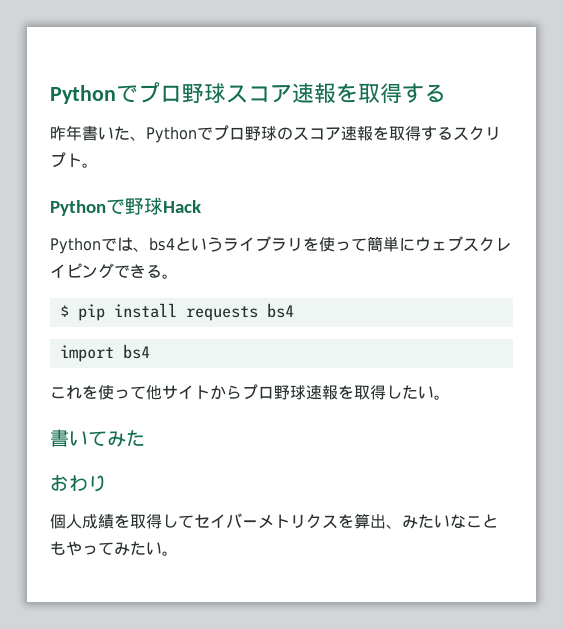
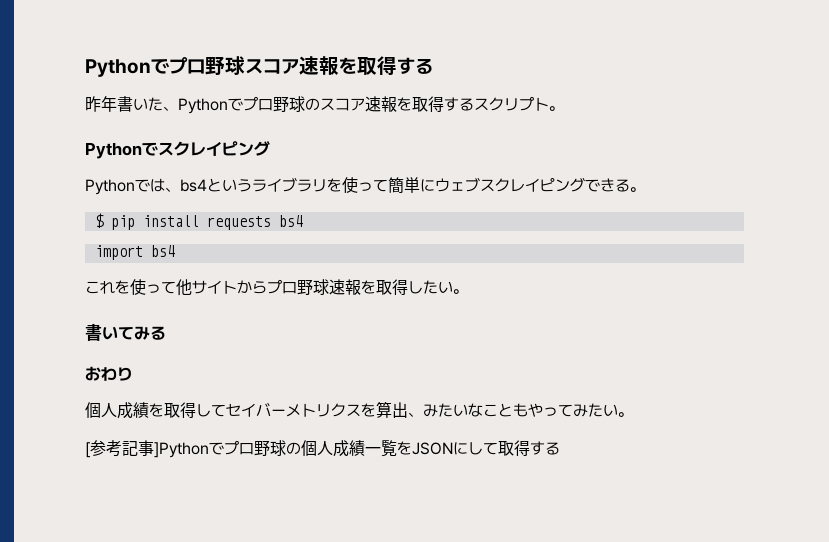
[125,197,201,215] 野球Hack -> [158,141,270,156] スクレイピング
[126,430,145,447] た -> [150,326,166,340] る
(178, 553) none -> [85,440,560,458] // [参考記事]Pythonでプロ野球の個人成績一覧をJSONにして取得する

